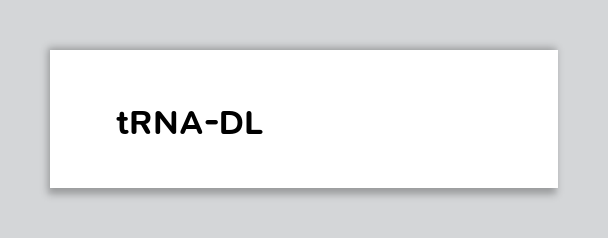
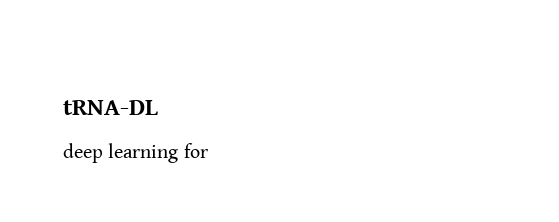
(263, 122) none -> [63,143,208,163] // deep learning for

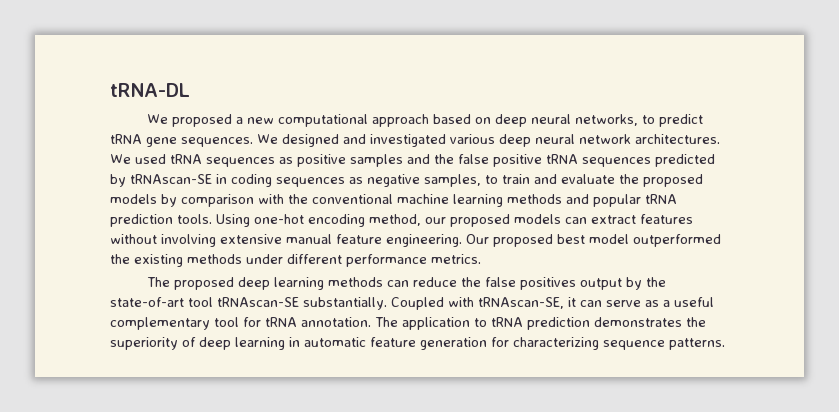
[63,143,208,163] deep learning for -> [146,114,703,127] [110,134,720,147] [110,154,715,167] [110,174,703,187] [110,194,677,207] [110,214,693,227] [110,234,721,247] [110,254,481,267] [146,277,666,290] [110,297,714,310] [110,317,706,330] [110,337,725,350] We proposed a new computational approach based on deep neural networks, to predict tRNA gene sequences. We designed and investigated various deep neural network architectures. We used tRNA sequences as positive samples and the false positive tRNA sequences predicted by tRNAscan-SE in coding sequences as negative samples, to train and evaluate the proposed models by comparison with the conventional machine learning methods and popular tRNA prediction tools. Using one-hot encoding method, our proposed models can extract features without involving extensive manual feature engineering. Our proposed best model outperformed the existing methods under different performance metrics. // The proposed deep learning methods can reduce the false positives output by the state-of-art tool tRNAscan-SE substantially. Coupled with tRNAscan-SE, it can serve as a useful complementary tool for tRNA annotation. The application to tRNA prediction demonstrates the superiority of deep learning in automatic feature generation for characterizing sequence patterns.

